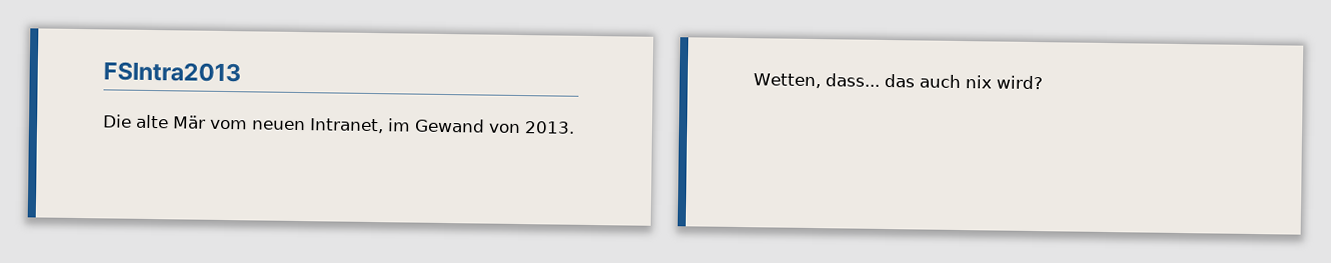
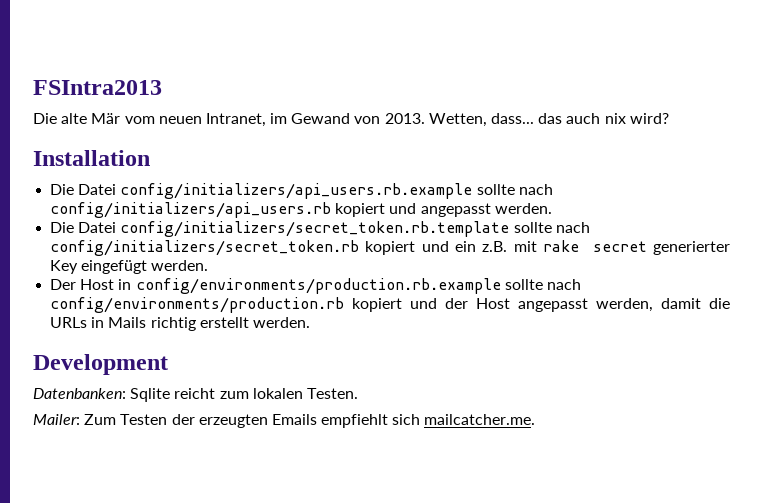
(1043, 82) none -> [33,150,150,166] [50,183,553,199] [50,202,552,218] [50,221,590,237] [50,240,730,256] [50,260,209,274] [50,278,581,294] [50,297,730,313] [50,317,310,331] [33,354,168,375] [33,388,358,402] [33,414,536,428] // Installation // Die Datei config/initializers/api_users.rb.example sollte nach config/initializers/api_users.rb kopiert und angepasst werden. // Die Datei config/initializers/secret_token.rb.template sollte nach config/initializers/secret_token.rb kopiert und ein z.B. mit rake secret generierter Key eingefügt werden. // Der Host in config/environments/production.rb.example sollte nach config/environments/production.rb kopiert und der Host angepasst werden, damit die URLs in Mails richtig erstellt werden. // Development // Datenbanken: Sqlite reicht zum lokalen Testen. // Mailer: Zum Testen der erzeugten Emails empfiehlt sich mailcatcher.me.

